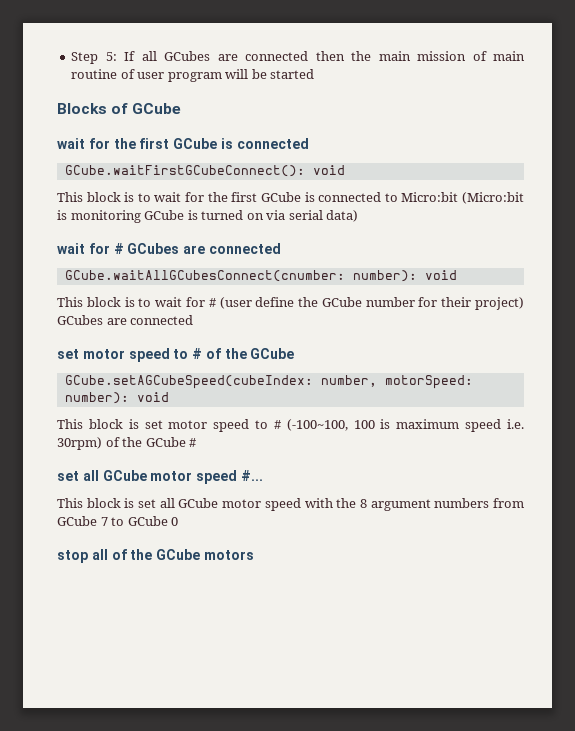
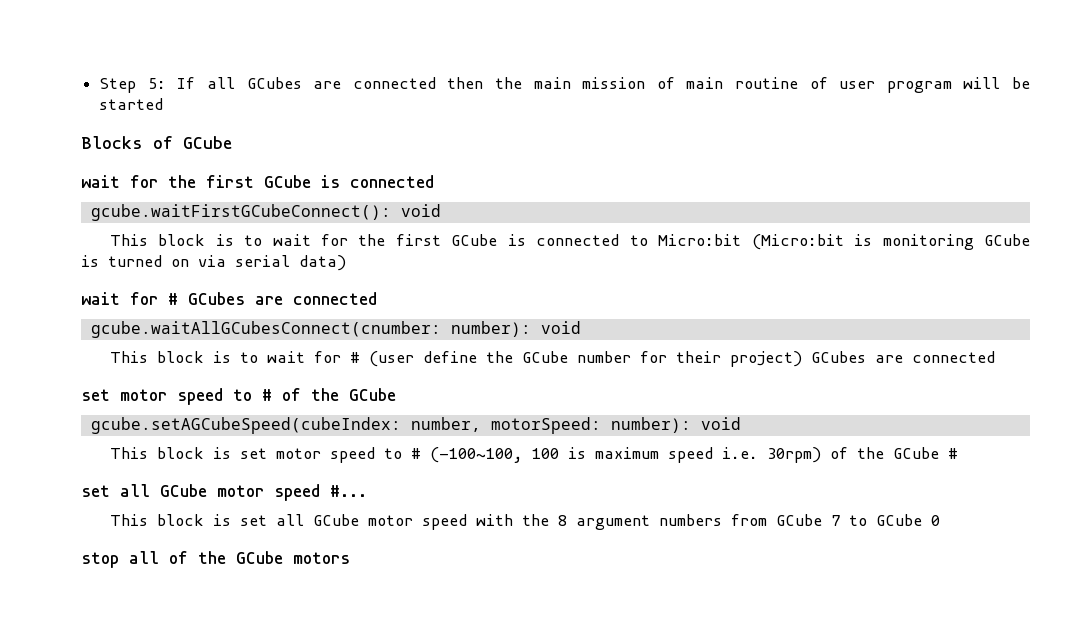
[64,165,305,177] GCube.waitFirstGCubeConnect(): -> [90,204,391,221] gcube.waitFirstGCubeConnect():
[64,270,345,282] GCube.waitAllGCubesConnect(cnumber: -> [90,321,441,338] gcube.waitAllGCubesConnect(cnumber:
[64,375,313,389] GCube.setAGCubeSpeed(cubeIndex: -> [90,417,401,434] gcube.setAGCubeSpeed(cubeIndex:

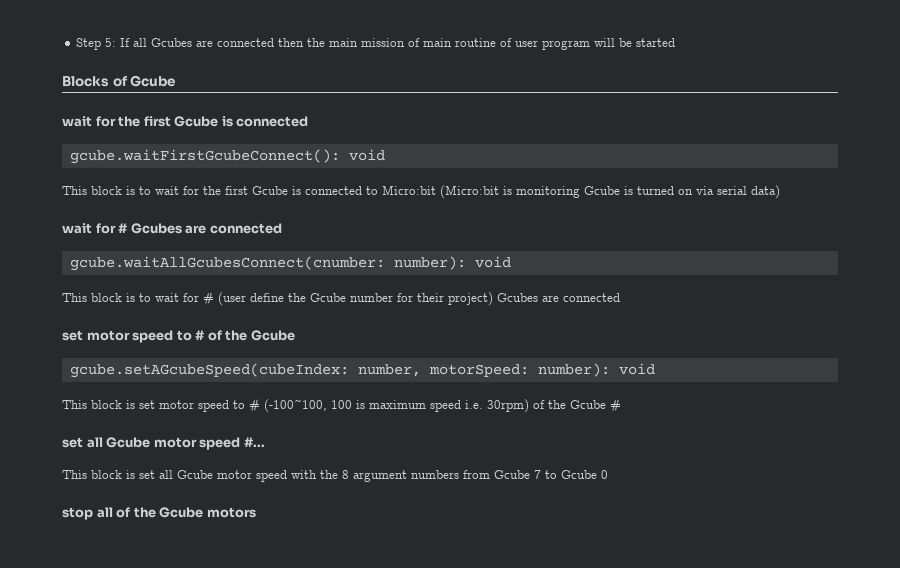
[246,77,302,89] GCubes -> [151,38,193,47] Gcubes
[183,136,232,149] [81,175,311,188] GCube // wait for the first GCube -> [130,75,176,87] [62,116,219,127] Gcube // wait for the first Gcube
[90,204,391,221] gcube.waitFirstGCubeConnect(): -> [69,149,340,164] gcube.waitFirstGcubeConnect():
[451,234,498,246] GCube -> [252,186,288,195] Gcube
[983,234,1030,246] GCube -> [584,186,620,195] Gcube
[188,292,377,305] [90,321,441,338] GCubes are connected // gcube.waitAllGCubesConnect(cnumber: -> [130,223,282,234] [69,256,385,271] Gcubes are connected // gcube.waitAllGcubesConnect(cnumber:
[521,351,568,363] GCube -> [310,293,346,302] Gcube
[810,351,866,363] GCubes -> [497,293,538,302] Gcubes
[349,388,396,401] [90,417,401,434] GCube // gcube.setAGCubeSpeed(cubeIndex: -> [250,330,295,341] [69,363,349,378] Gcube // gcube.setAGcubeSpeed(cubeIndex:
[892,447,939,459] GCube -> [570,400,606,409] Gcube
[160,484,207,497] GCube -> [106,437,151,448] Gcube
[312,514,359,526] GCube -> [177,470,213,479] Gcube
[775,514,822,526] GCube -> [494,470,530,479] Gcube
[875,514,922,526] GCube -> [561,470,597,479] Gcube
[236,551,283,564] GCube -> [159,507,204,518] Gcube

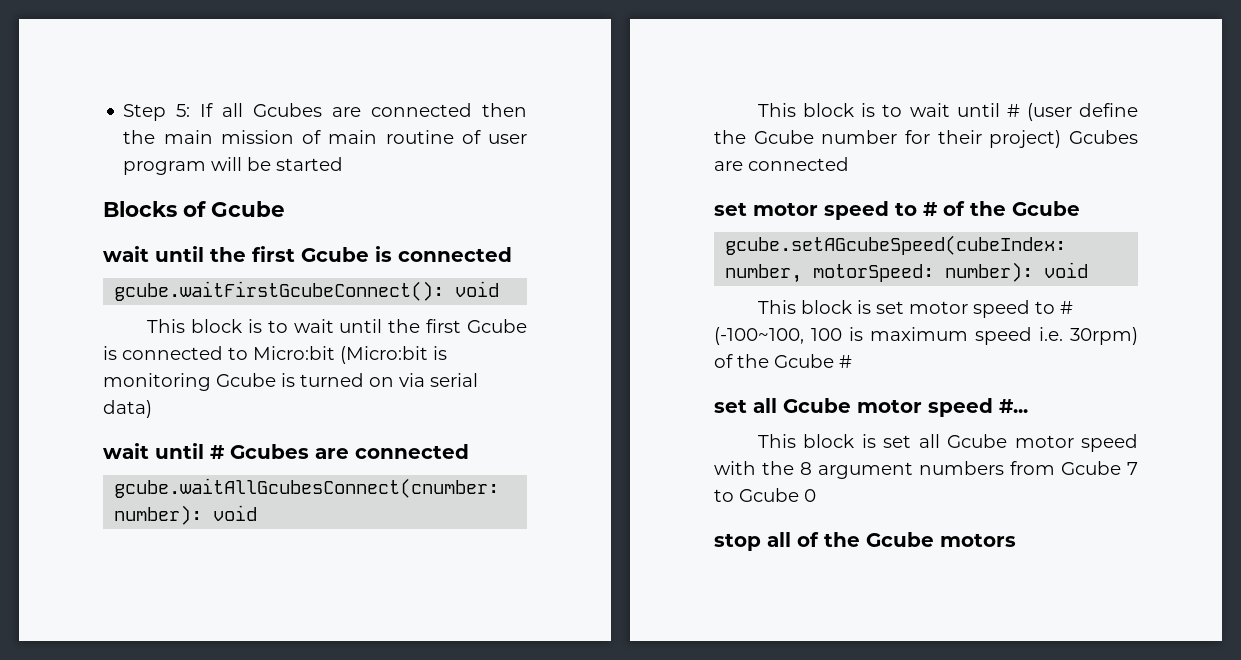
[95,116,116,127] for -> [155,246,204,262] until
[183,186,199,195] for -> [339,319,383,333] until
[95,223,116,234] for -> [155,443,204,459] until
[183,293,199,302] for -> [956,103,1000,117] until

